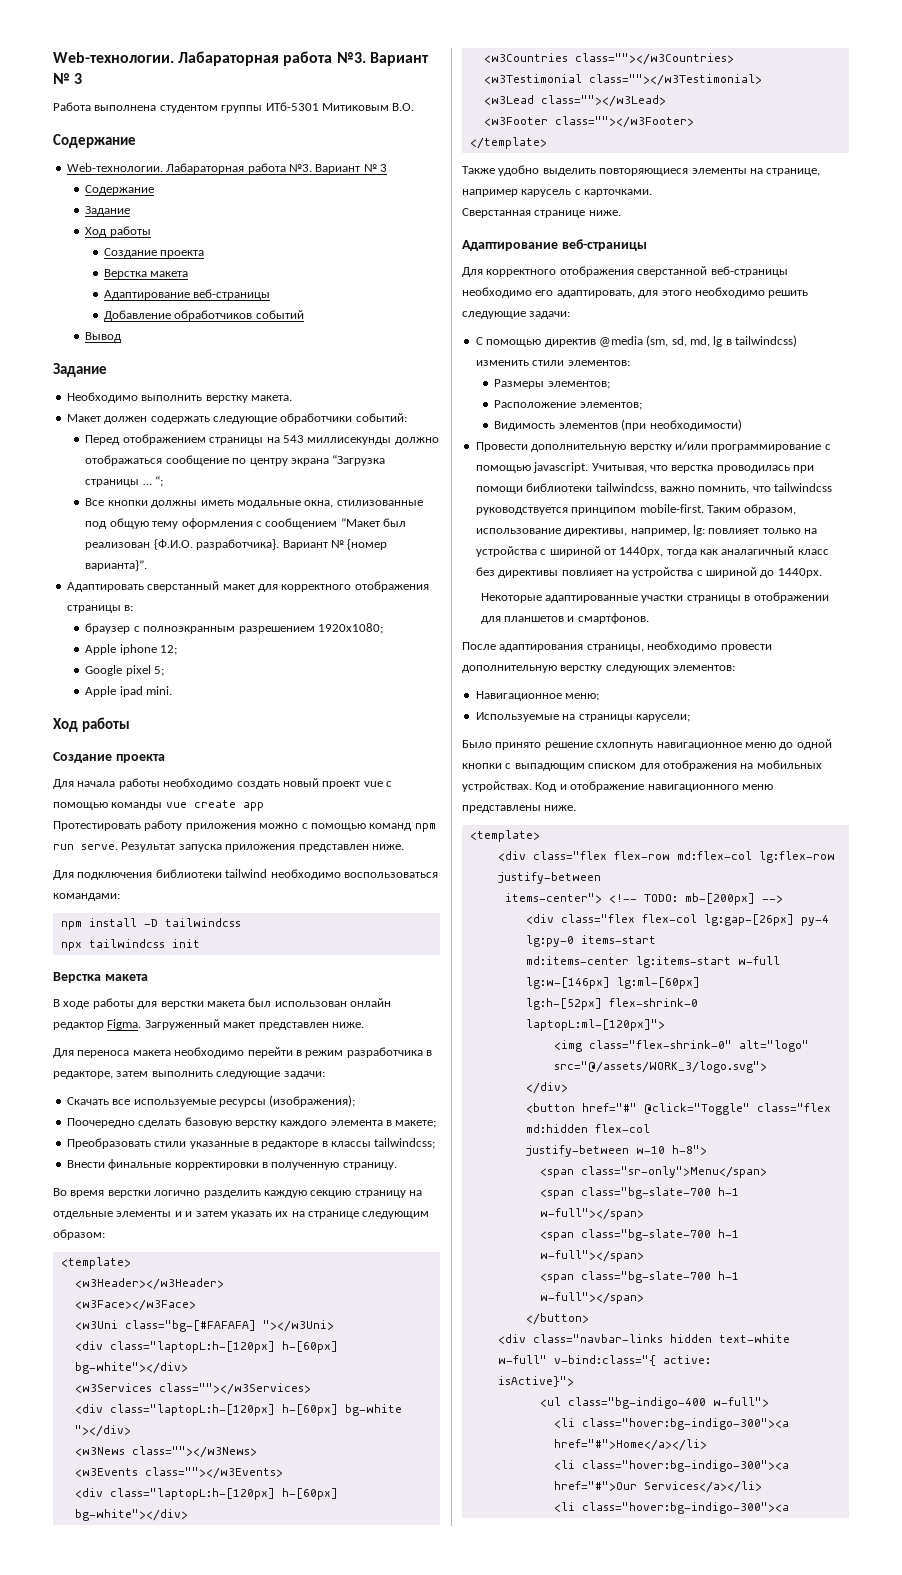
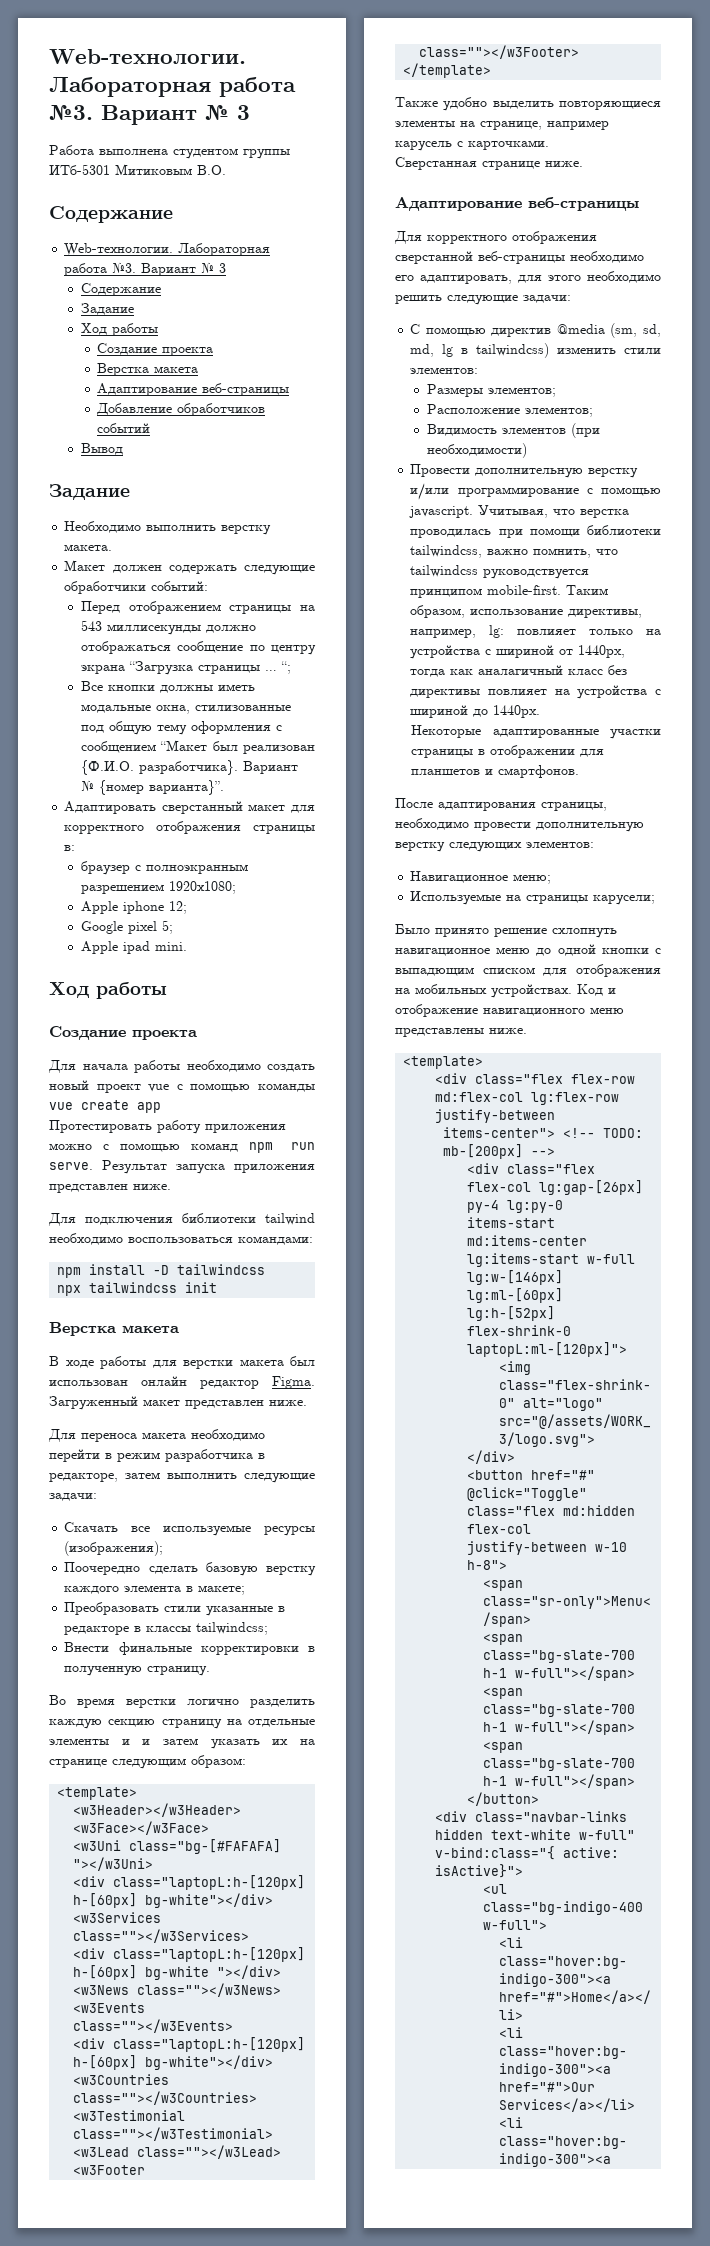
[53,51,280,66] Web-технологии. Лабараторная -> [49,49,246,64] [49,77,211,97] Web-технологии. Лабораторная
[166,163,245,174] Лабараторная -> [178,243,271,256] Лабораторная

